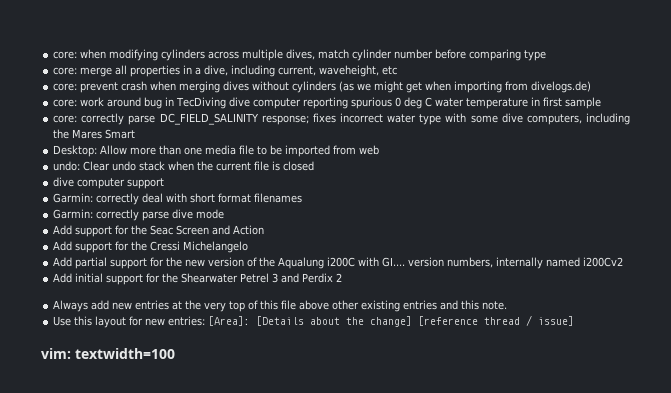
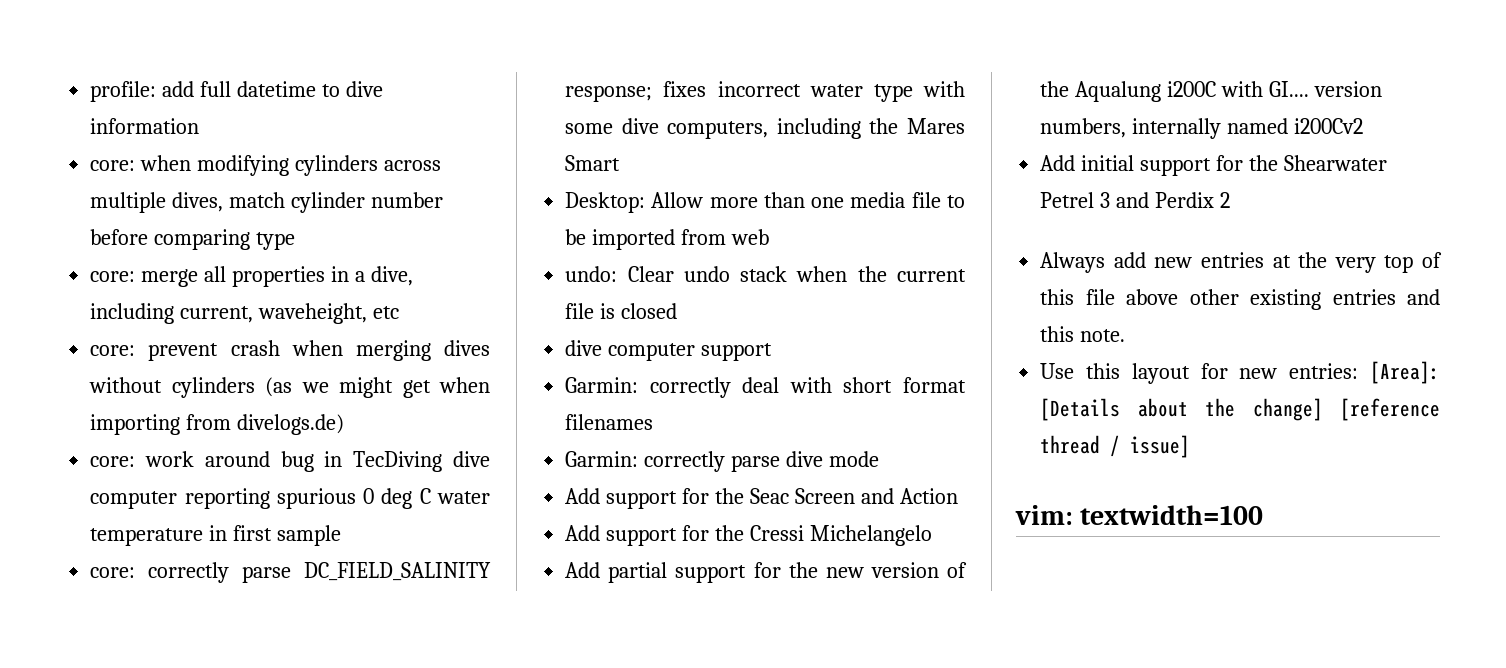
(53, 55) none -> [90,81,383,102] [90,118,200,134] profile: add full datetime to dive information //

